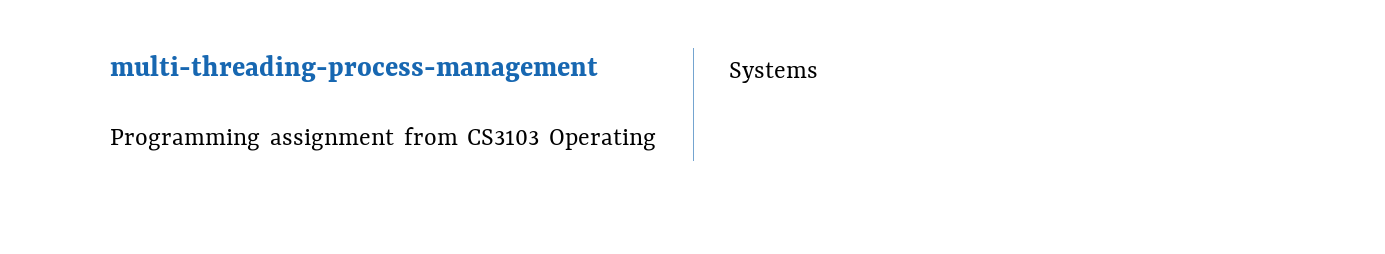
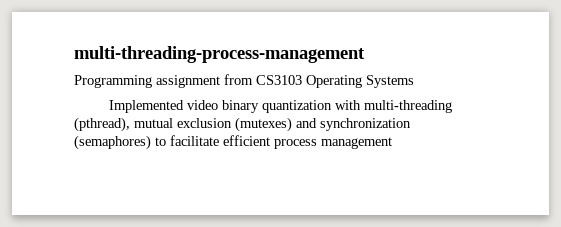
(818, 72) none -> [109,100,453,113] [74,117,411,132] [74,135,392,150] // Implemented video binary quantization with multi-threading (pthread), mutual exclusion (mutexes) and synchronization (semaphores) to facilitate efficient process management

